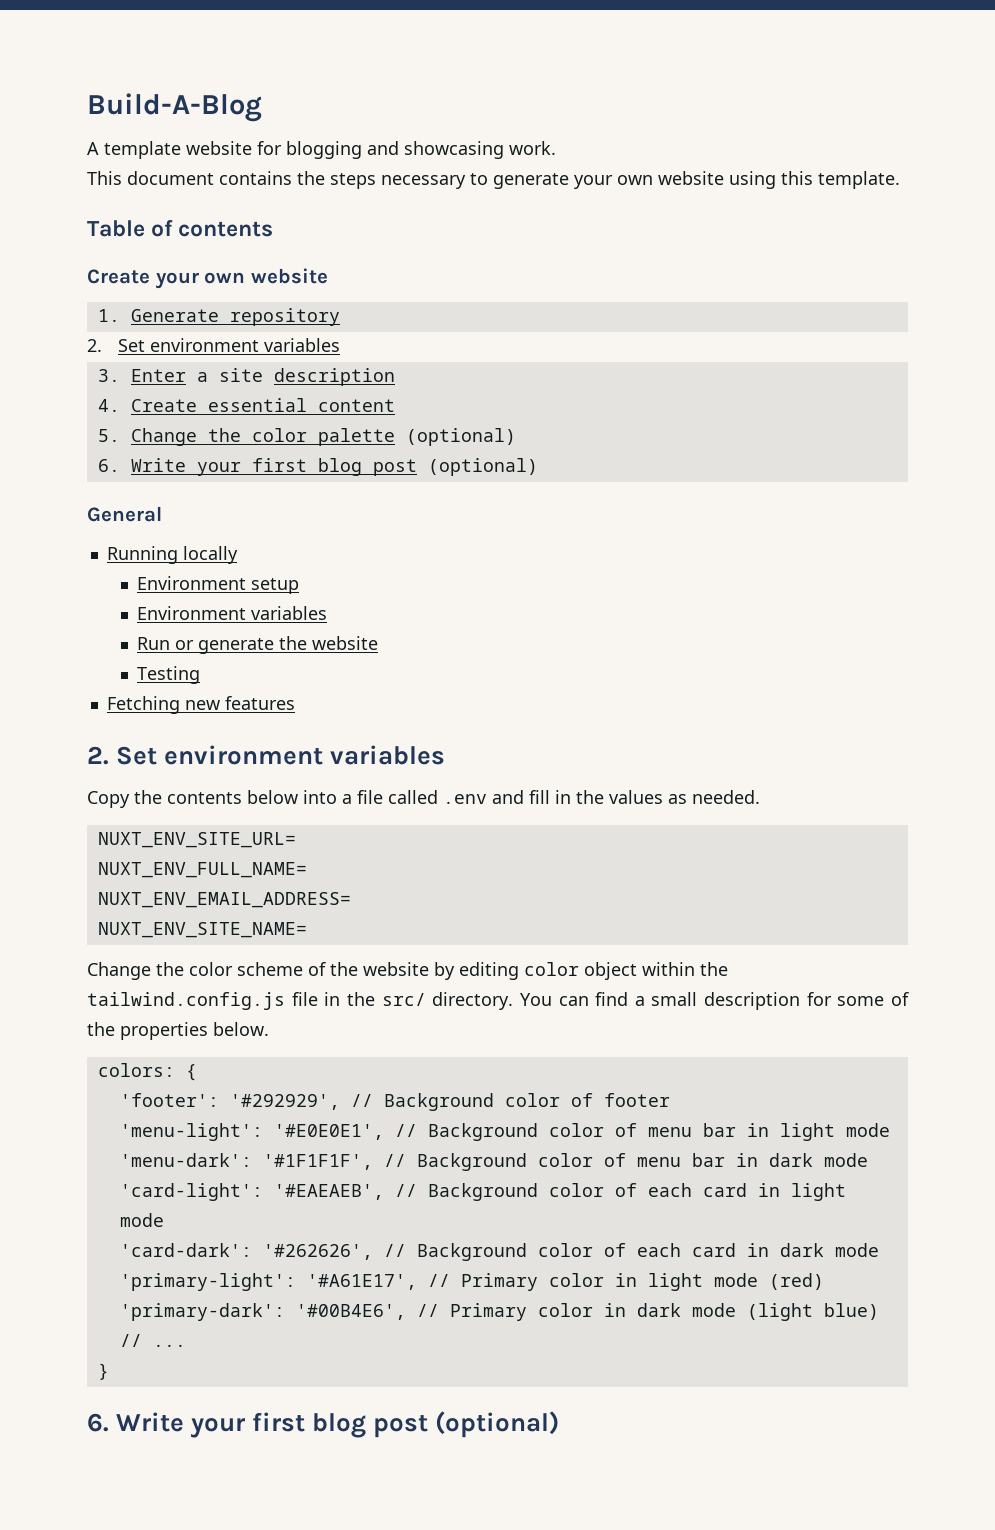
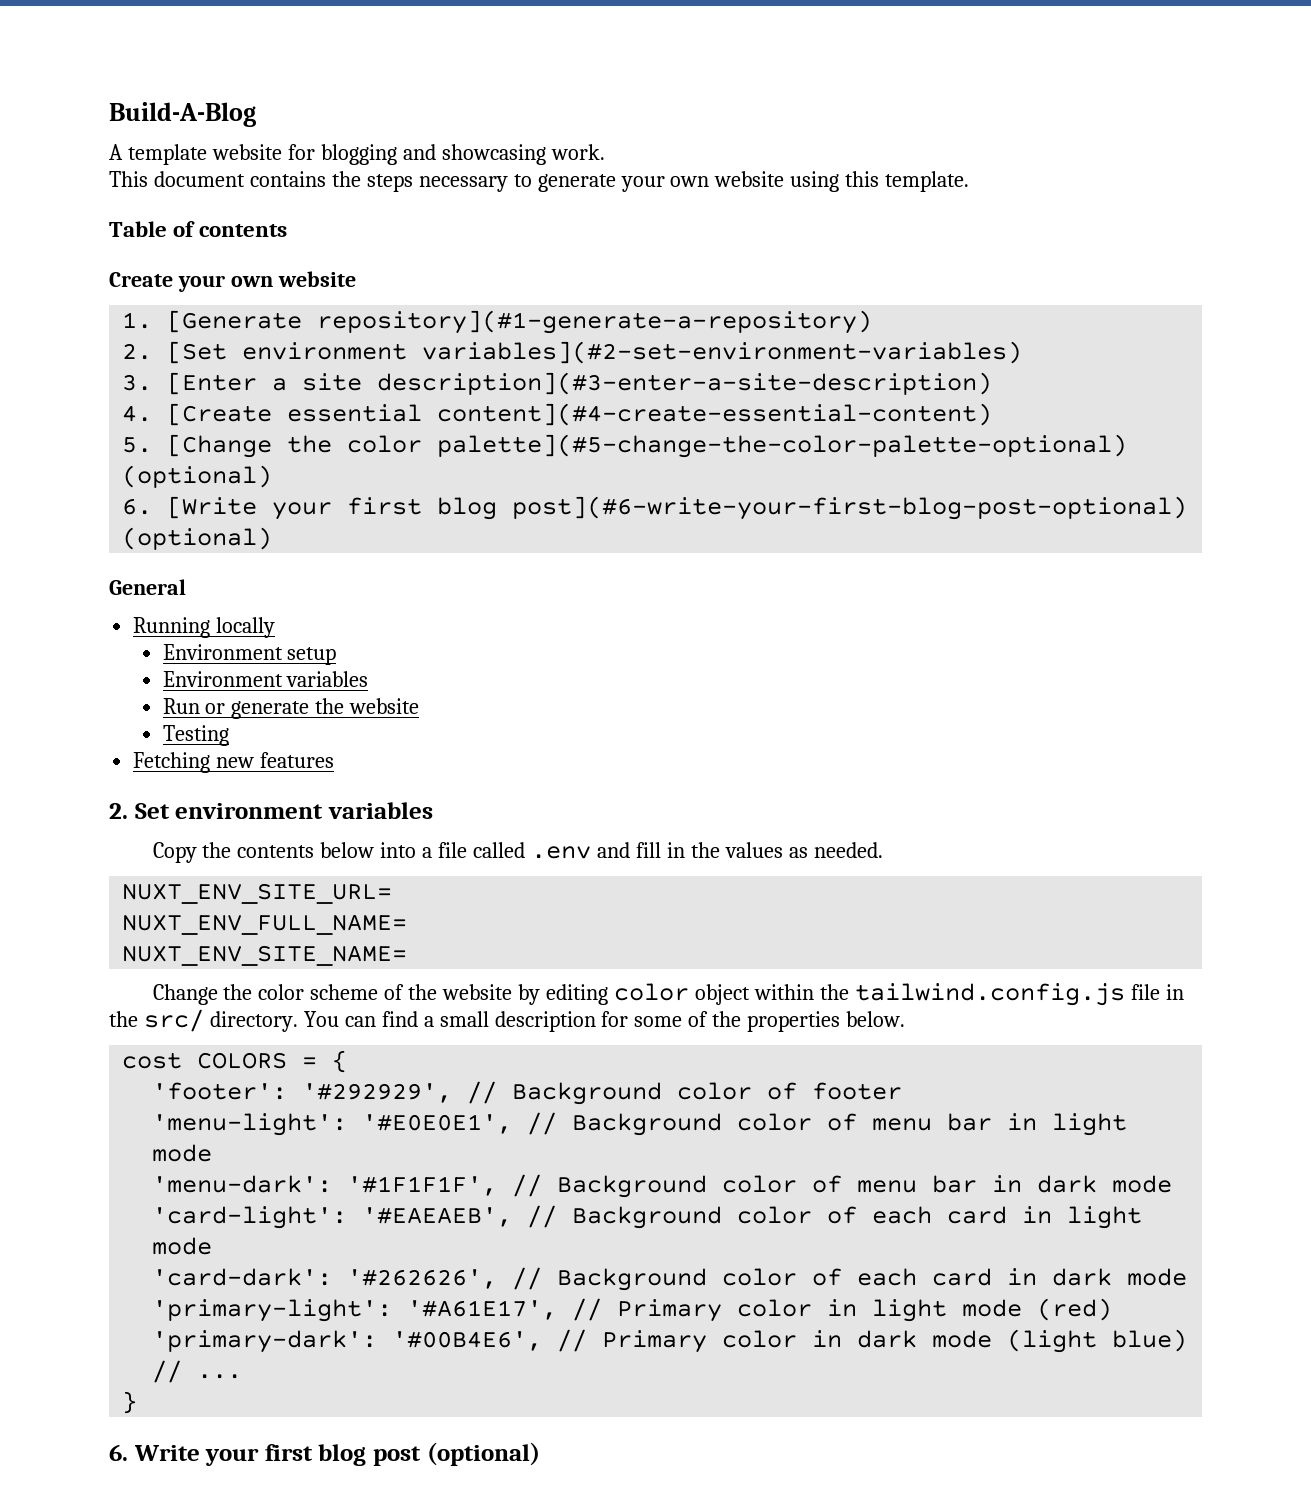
[130,308,340,326] [87,338,340,352] Generate repository // 2. Set environment variables -> [167,310,873,334] [122,341,1023,364] [Generate repository](#1-generate-a-repository) // 2. [Set environment variables](#2-set-environment-variables)
[130,369,186,382] Enter -> [167,372,258,395] [Enter
[273,368,395,386] description -> [377,372,993,395] description](#3-enter-a-site-description)
[130,398,395,412] Create essential content -> [167,403,993,426] [Create essential content](#4-create-essential-content)
[130,428,395,446] Change the color palette -> [167,434,1128,458] [Change the color palette](#5-change-the-color-palette-optional)
[130,458,417,476] Write your first blog post -> [167,496,1188,520] [Write your first blog post](#6-write-your-first-blog-post-optional)
[97,892,351,908] // NUXT_ENV_EMAIL_ADDRESS= -> (408, 924) none
[97,1063,175,1077] colors: -> [122,1052,318,1069] cost COLORS =

